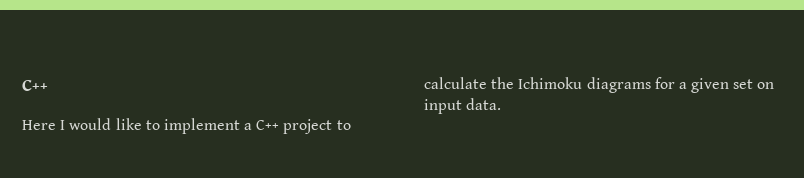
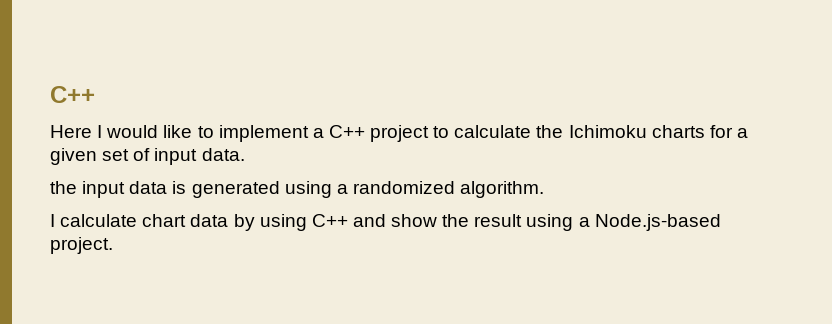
[586,77,651,93] diagrams -> [651,125,705,138] charts
[757,82,775,89] on -> [133,148,151,161] of
(502, 104) none -> [50,181,545,198] [50,214,721,231] [50,237,113,254] // the input data is generated using a randomized algorithm. // I calculate chart data by using C++ and show the result using a Node.js-based project.

